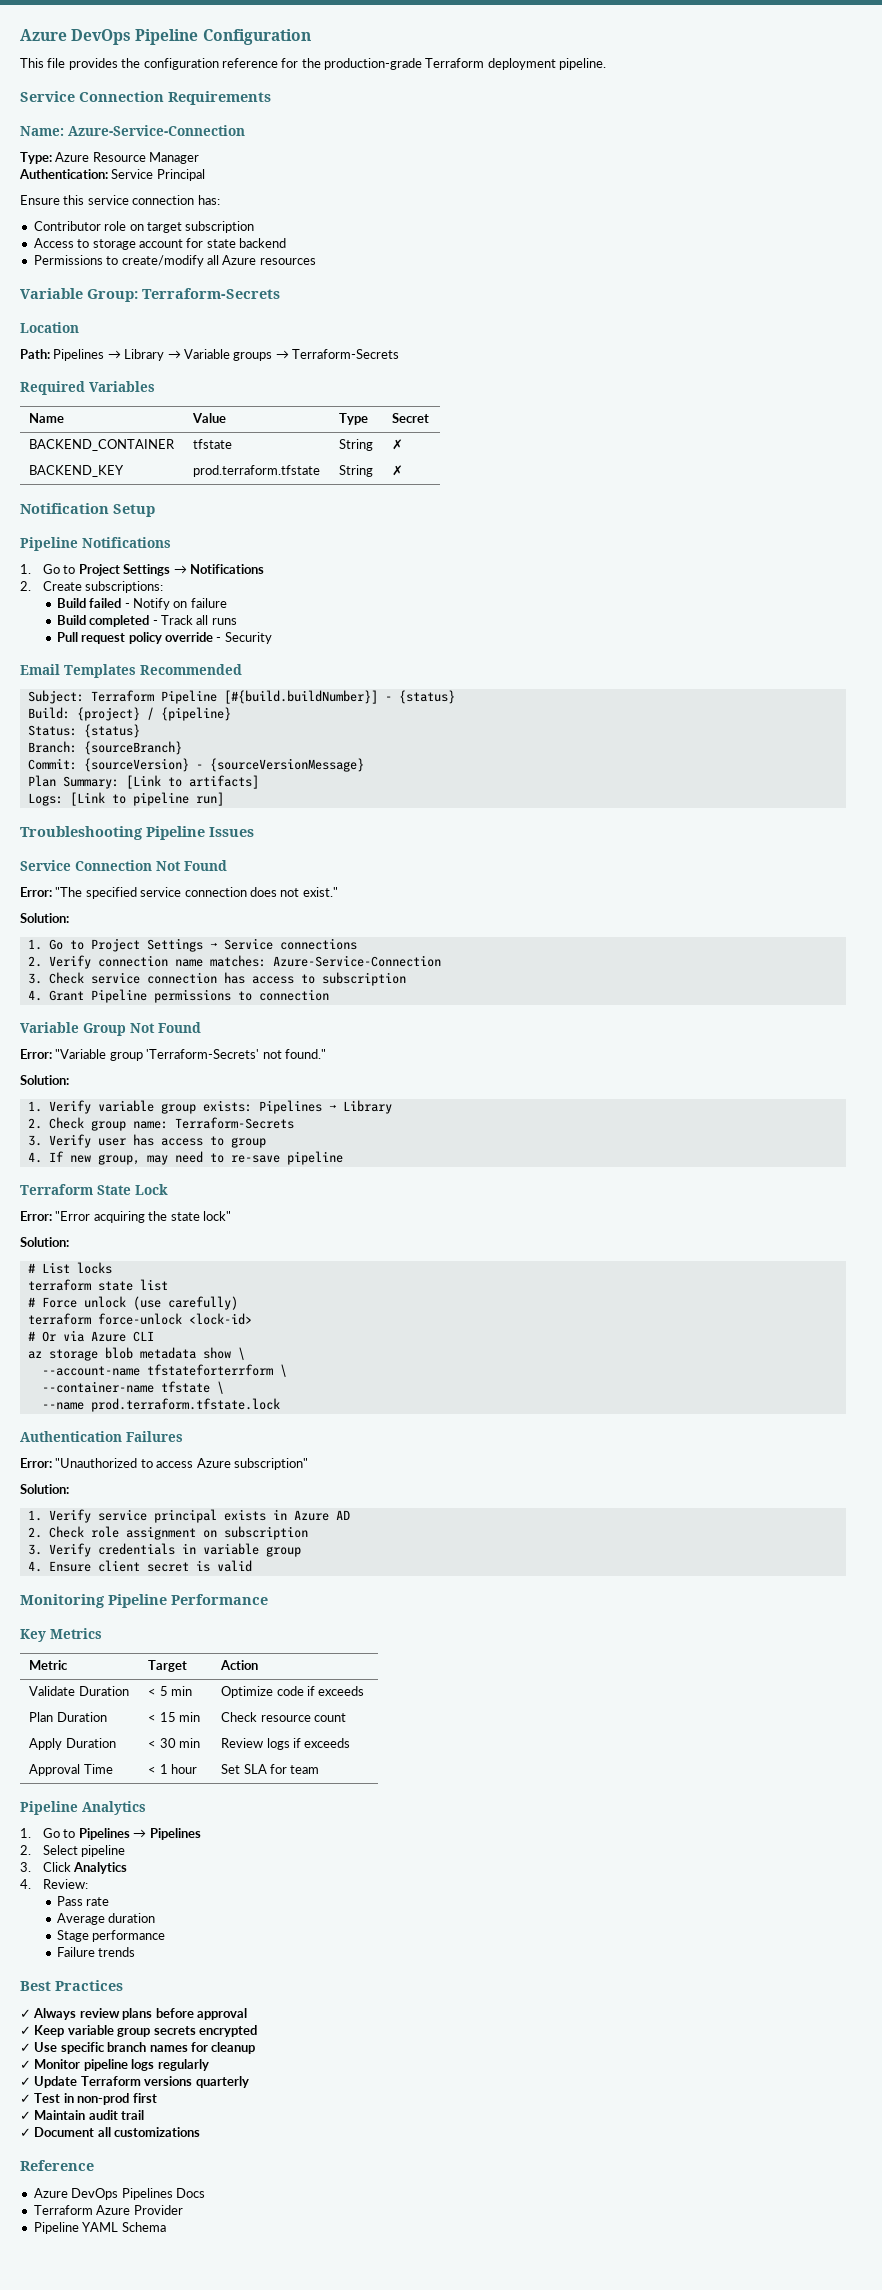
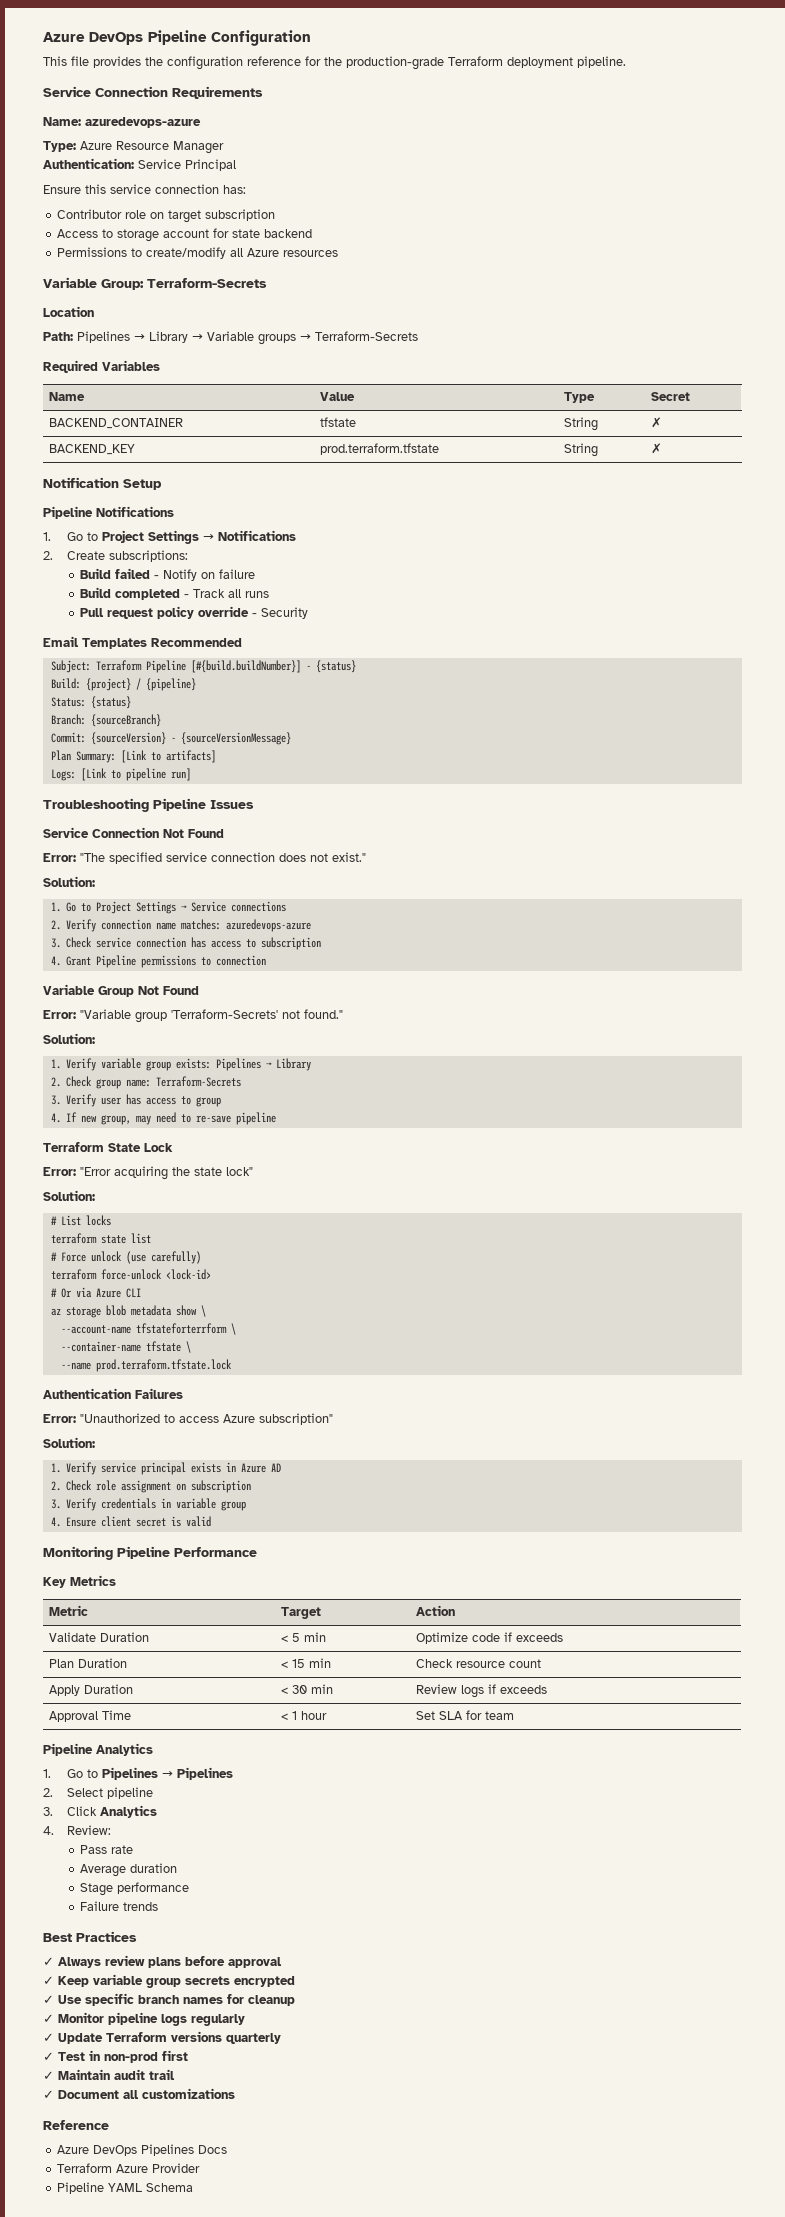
[68,125,245,136] Azure-Service-Connection -> [85,117,201,128] azuredevops-azure
[272,955,441,967] Azure-Service-Connection -> [225,919,311,932] azuredevops-azure

